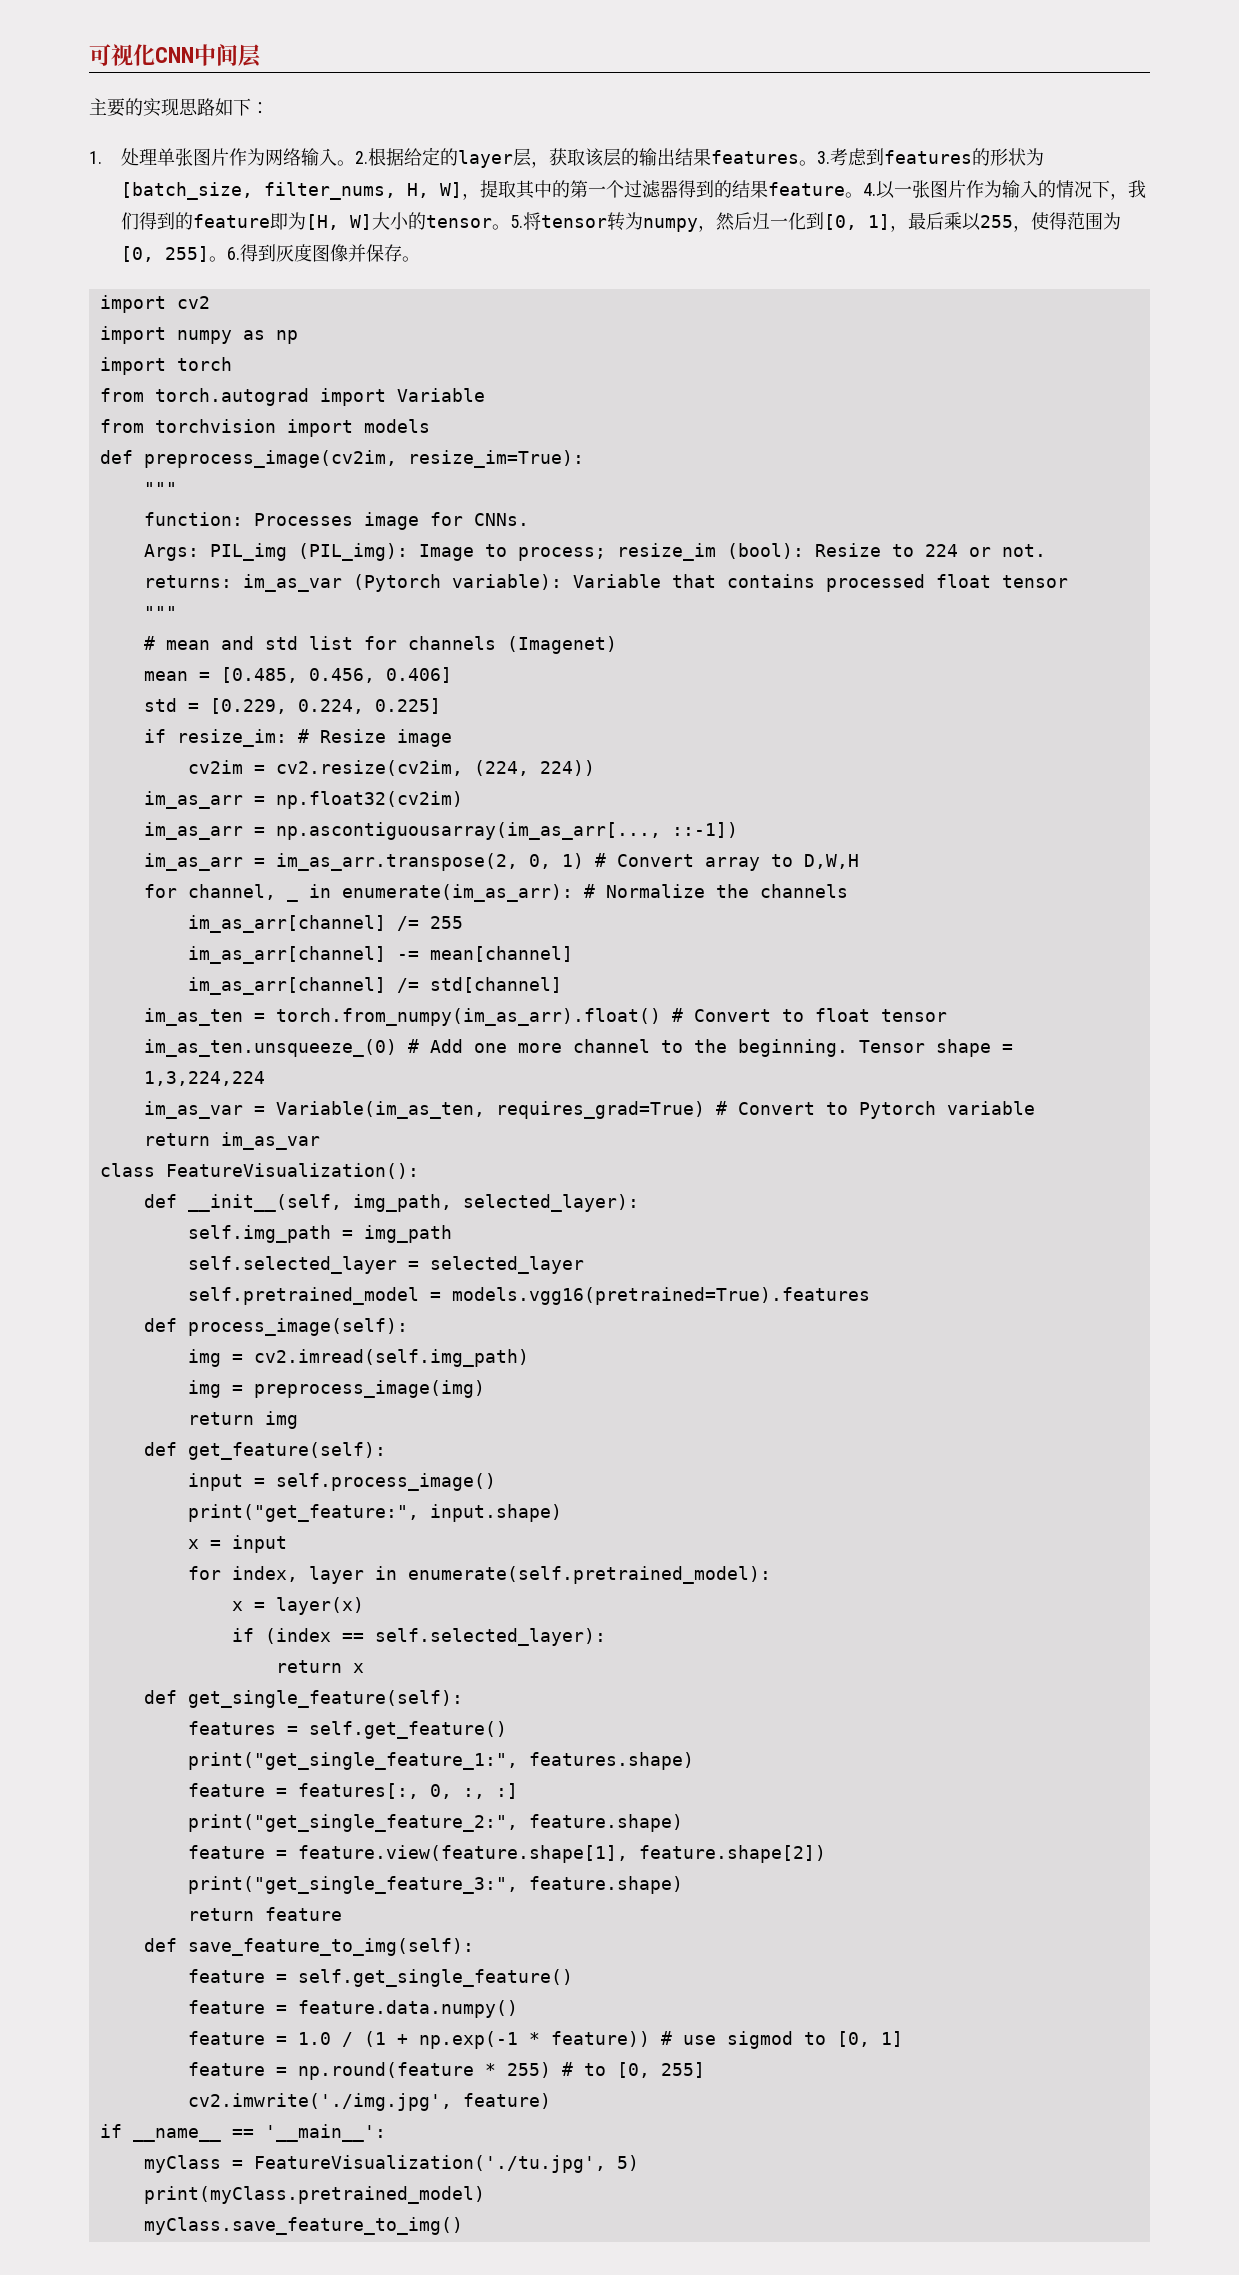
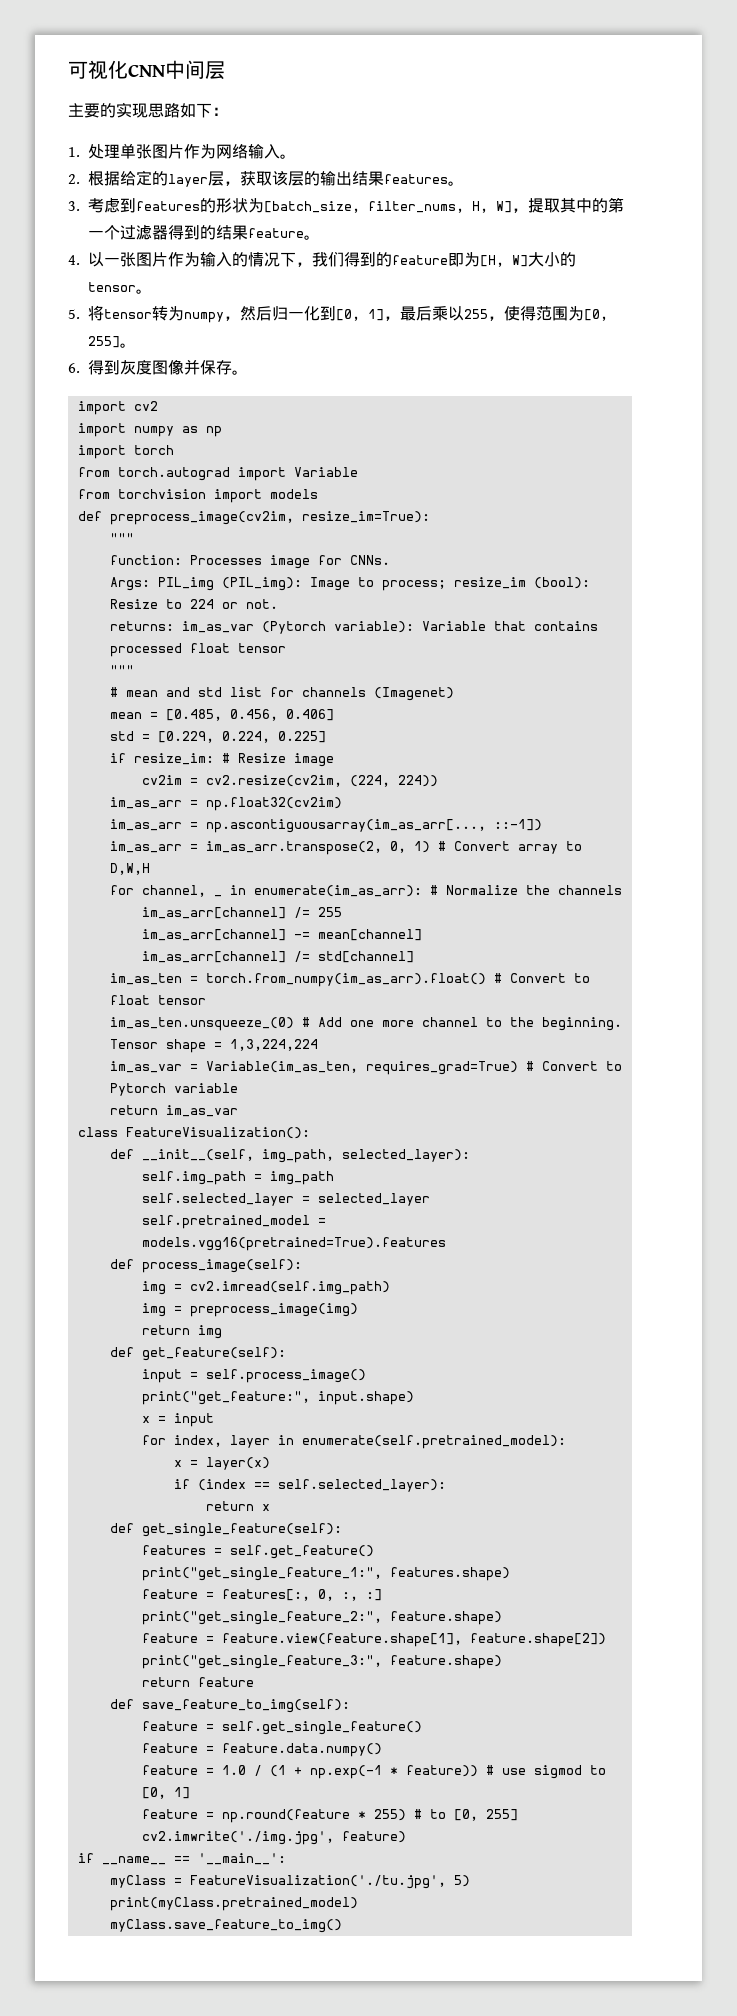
(356, 163) none -> (296, 156) //
(818, 163) none -> (464, 183) //
(864, 195) none -> (320, 237) //
(511, 227) none -> (152, 291) //
(228, 259) none -> (136, 345) //

